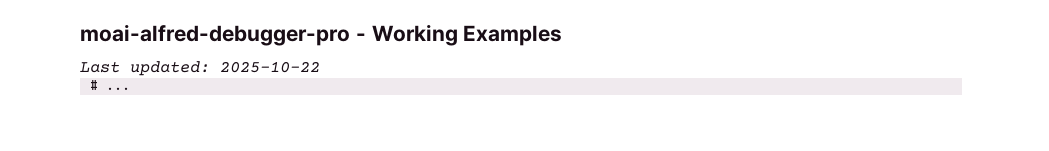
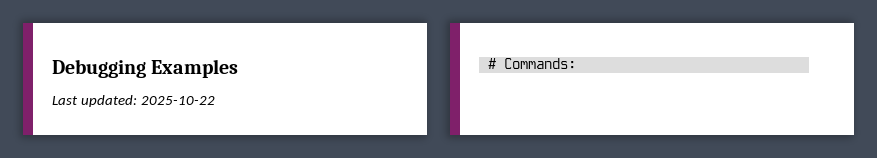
[80,24,458,46] moai-alfred-debugger-pro - Working -> [52,59,146,78] Debugging
[106,87,131,90] ... -> [503,58,576,69] Commands:

